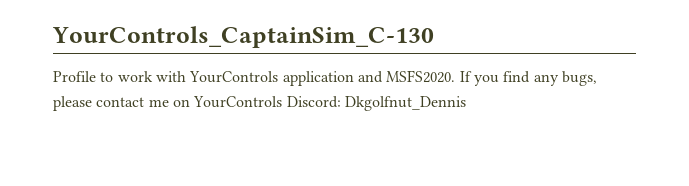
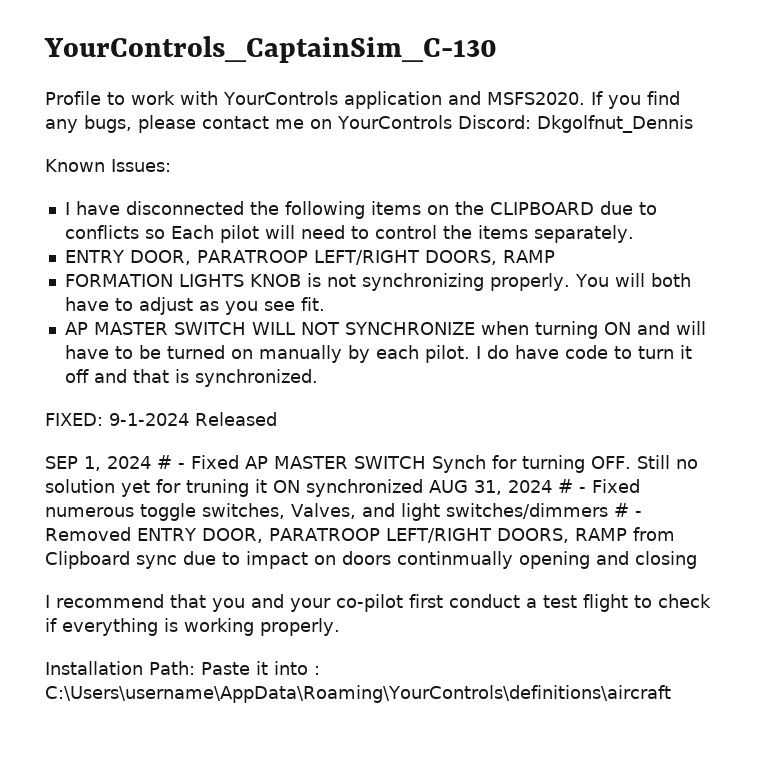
(466, 103) none -> [45,159,171,172] [64,201,657,219] [64,225,634,243] [64,250,555,265] [64,273,691,291] [64,297,325,315] [64,321,706,339] [64,345,692,363] [64,369,318,387] [45,412,277,426] [45,455,698,473] [45,479,640,497] [45,503,642,521] [45,527,675,543] [45,551,697,569] [45,594,711,612] [45,618,340,636] [45,661,320,675] [45,685,671,703] // Known Issues: // I have disconnected the following items on the CLIPBOARD due to conflicts so Each pilot will need to control the items separately. // ENTRY DOOR, PARATROOP LEFT/RIGHT DOORS, RAMP // FORMATION LIGHTS KNOB is not synchronizing properly. You will both have to adjust as you see fit. // AP MASTER SWITCH WILL NOT SYNCHRONIZE when turning ON and will have to be turned on manually by each pilot. I do have code to turn it off and that is synchronized. // FIXED: 9-1-2024 Released // SEP 1, 2024 # - Fixed AP MASTER SWITCH Synch for turning OFF. Still no solution yet for truning it ON synchronized AUG 31, 2024 # - Fixed numerous toggle switches, Valves, and light switches/dimmers # - Removed ENTRY DOOR, PARATROOP LEFT/RIGHT DOORS, RAMP from Clipboard sync due to impact on doors continmually opening and closing // I recommend that you and your co-pilot first conduct a test flight to check if everything is working properly. // Installation Path: Paste it into : C:\Users\username\AppData\Roaming\YourControls\definitions\aircraft

